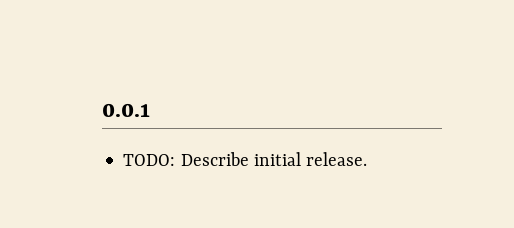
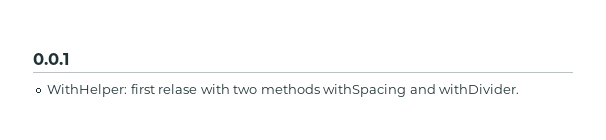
[123,152,368,166] TODO: Describe initial release. -> [47,84,520,97] WithHelper: first relase with two methods withSpacing and withDivider.

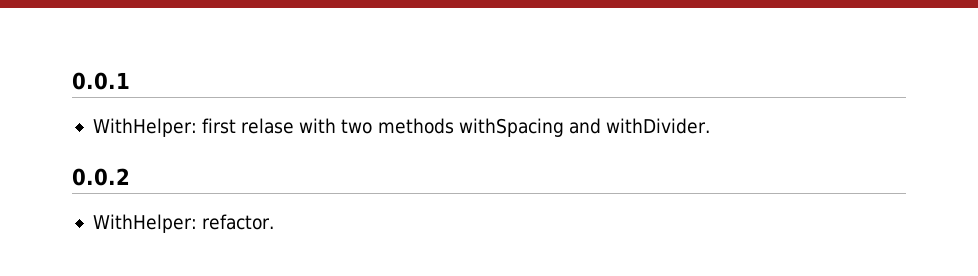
(520, 89) none -> [72,168,130,186] [92,214,275,233] // 0.0.2 // WithHelper: refactor.

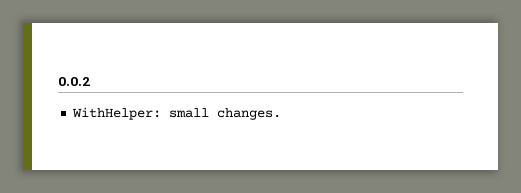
[72,72,130,90] [92,118,710,137] 0.0.1 // WithHelper: first relase with two methods withSpacing and withDivider. // -> (58, 81) none
[202,214,275,230] refactor. -> [169,108,282,120] small changes.

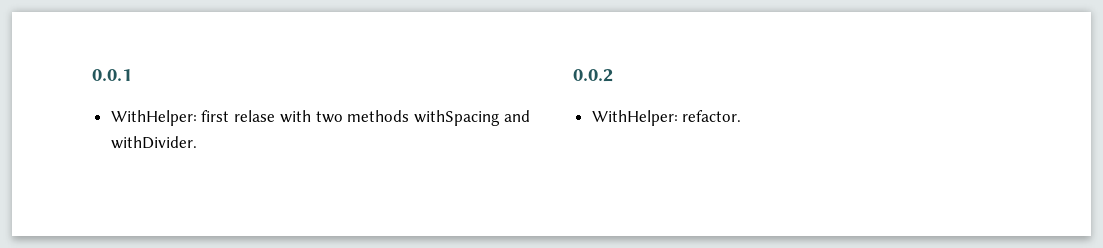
(58, 81) none -> [92,69,132,81] [110,110,530,126] [110,136,197,149] 0.0.1 // WithHelper: first relase with two methods withSpacing and withDivider. //
[169,108,282,120] small changes. -> [682,110,742,122] refactor.

